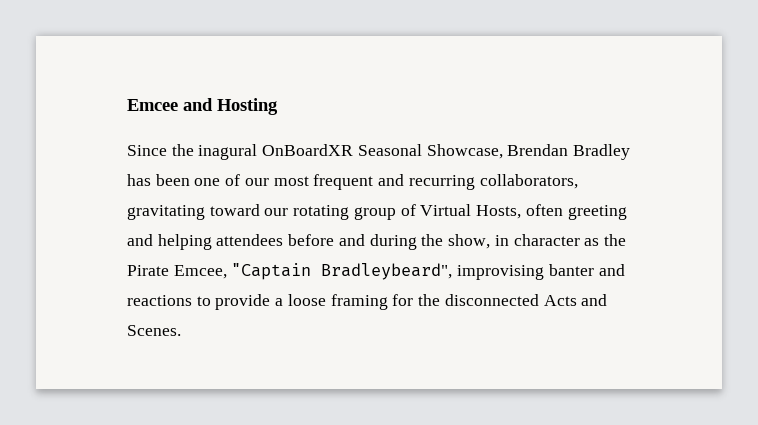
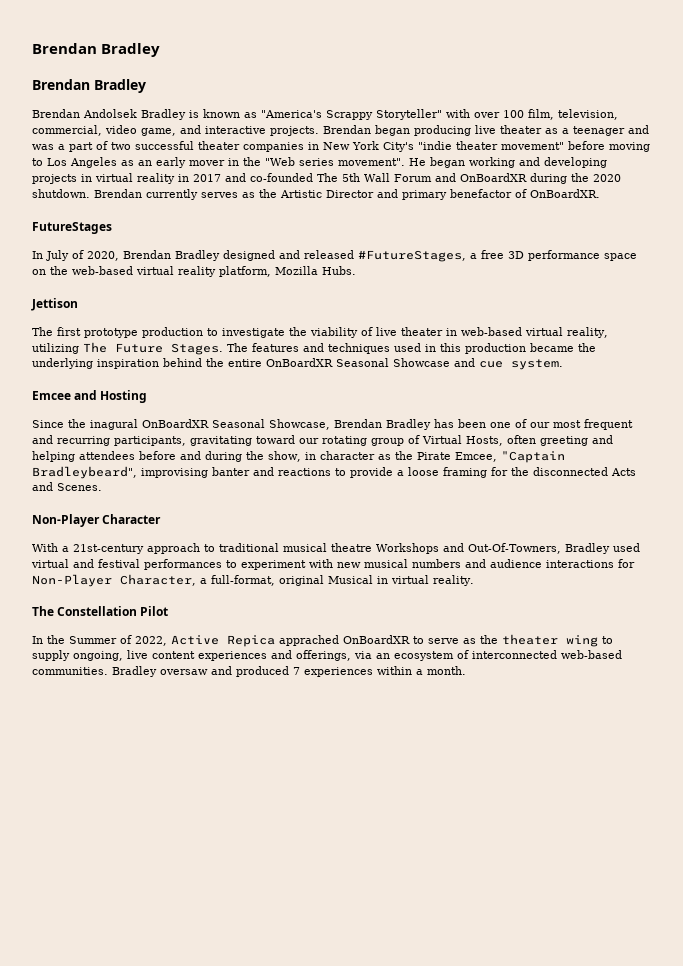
(127, 105) none -> [32,43,161,57] [32,79,146,93] [32,109,618,120] [32,125,649,136] [32,141,650,152] [32,157,607,168] [32,173,621,184] [32,189,600,200] [32,222,112,234] [32,250,637,262] [32,266,356,277] [31,298,78,311] [32,327,608,338] [32,342,596,355] [32,358,563,370] Brendan Bradley // Brendan Bradley // Brendan Andolsek Bradley is known as "America's Scrappy Storyteller" with over 100 film, television, commercial, video game, and interactive projects. Brendan began producing live theater as a teenager and was a part of two successful theater companies in New York City's "indie theater movement" before moving to Los Angeles as an early mover in the "Web series movement". He began working and developing projects in virtual reality in 2017 and co-founded The 5th Wall Forum and OnBoardXR during the 2020 shutdown. Brendan currently serves as the Artistic Director and primary benefactor of OnBoardXR. // FutureStages // In July of 2020, Brendan Bradley designed and released #FutureStages, a free 3D performance space on the web-based virtual reality platform, Mozilla Hubs. // Jettison // The first prototype production to investigate the viability of live theater in web-based virtual reality, utilizing The Future Stages. The features and techniques used in this production became the underlying inspiration behind the entire OnBoardXR Seasonal Showcase and cue system. //
[479,174,578,189] collaborators, -> [114,436,186,446] participants,
(181, 330) none -> [32,514,162,527] [32,543,640,554] [31,559,635,570] [32,574,474,587] [32,606,169,616] [32,634,613,647] [32,650,622,661] [32,666,466,677] // Non-Player Character // With a 21st-century approach to traditional musical theatre Workshops and Out-Of-Towners, Bradley used virtual and festival performances to experiment with new musical numbers and audience interactions for Non-Player Character, a full-format, original Musical in virtual reality. // The Constellation Pilot // In the Summer of 2022, Active Repica apprached OnBoardXR to serve as the theater wing to supply ongoing, live content experiences and offerings, via an ecosystem of interconnected web-based communities. Bradley oversaw and produced 7 experiences within a month.

